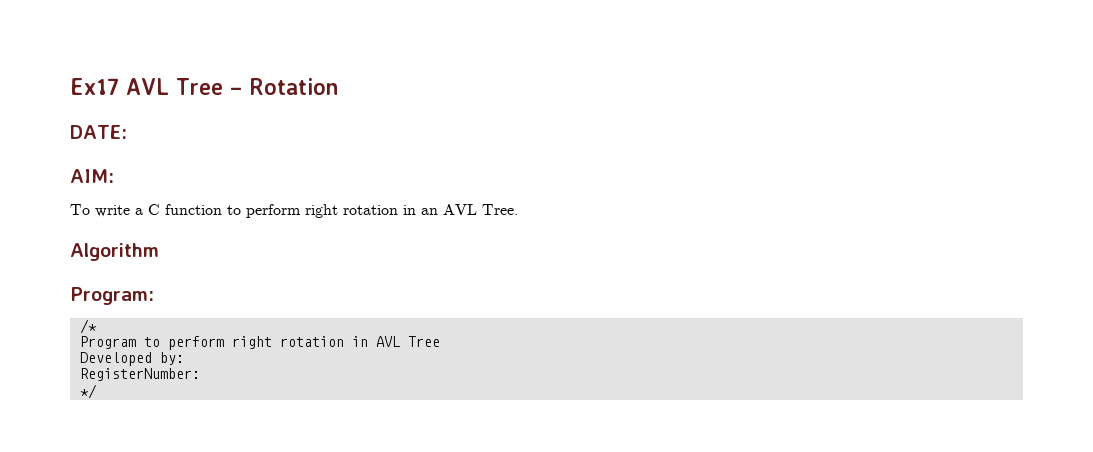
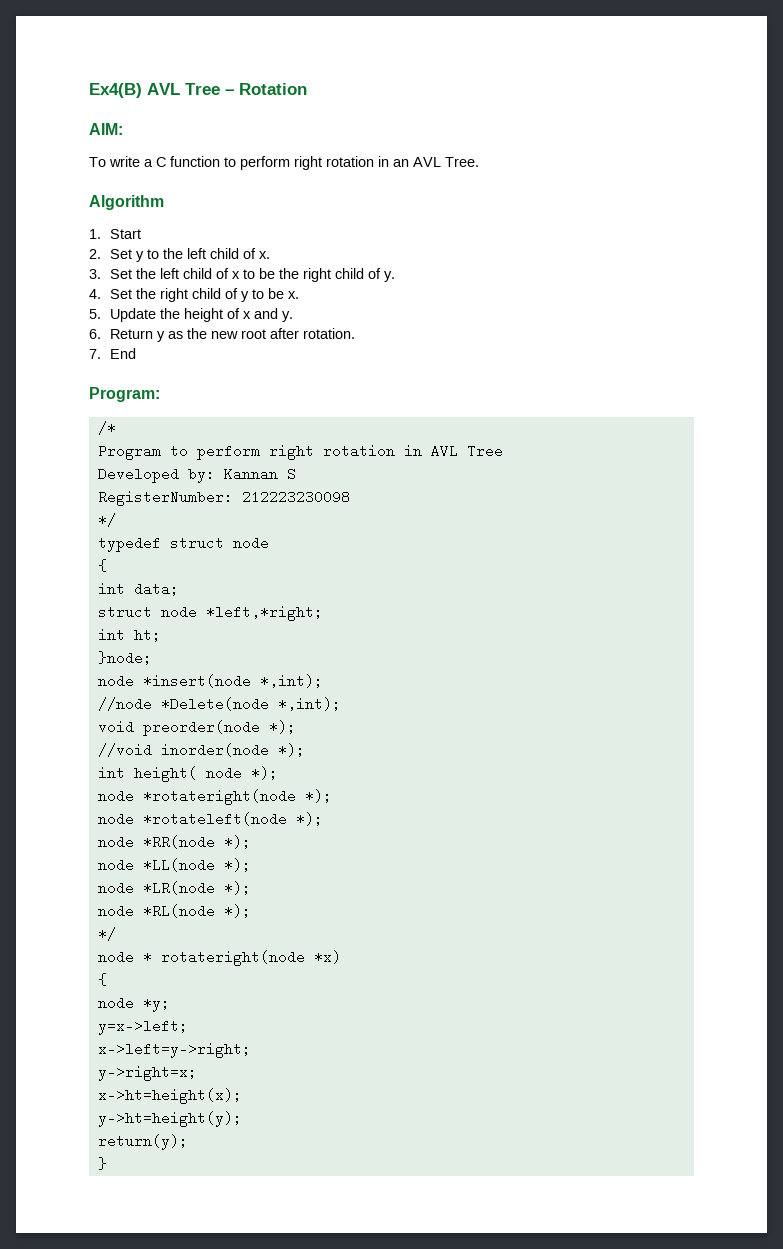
[70,78,119,95] Ex17 -> [89,83,142,98] Ex4(B)
[70,125,127,139] // DATE: -> (307, 89) none
(159, 252) none -> [89,229,141,239] [89,248,270,262] [89,268,395,282] [89,288,299,302] [89,308,293,322] [89,328,355,342] [89,348,136,359] // 1. Start // 2. Set y to the left child of x. // 3. Set the left child of x to be the right child of y. // 4. Set the right child of y to be x. // 5. Update the height of x and y. // 6. Return y as the new root after rotation. // 7. End
(184, 358) none -> [223,467,296,481] Kannan S
[79,384,97,399] // */ -> [241,490,350,504] [97,513,116,527] [97,536,269,552] [97,559,107,572] [97,582,179,596] [97,605,323,621] [97,628,161,642] [97,651,152,665] [97,674,323,688] [97,697,341,711] [97,720,296,736] [97,743,305,757] [97,766,278,782] [97,789,332,805] [97,812,323,826] [97,835,251,849] [97,858,251,872] [97,881,251,895] [97,904,251,918] [97,927,116,941] [97,950,341,966] [97,973,107,986] [97,996,170,1012] [97,1019,188,1035] [97,1042,251,1058] [97,1065,197,1081] [97,1088,242,1104] [97,1111,242,1127] [97,1134,188,1150] [97,1157,107,1170] 212223230098 // */ // typedef struct node // { // int data; // struct node *left,*right; // int ht; // }node; // node *insert(node *,int); // //node *Delete(node *,int); // void preorder(node *); // //void inorder(node *); // int height( node *); // node *rotateright(node *); // node *rotateleft(node *); // node *RR(node *); // node *LL(node *); // node *LR(node *); // node *RL(node *); // */ // node * rotateright(node *x) // { // node *y; // y=x->left; // x->left=y->right; // y->right=x; // x->ht=height(x); // y->ht=height(y); // return(y); // }

